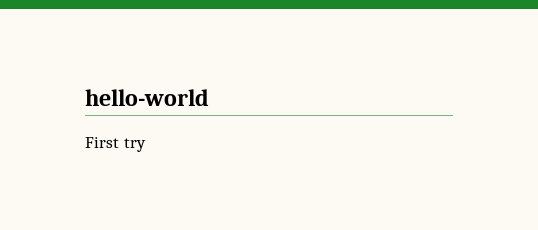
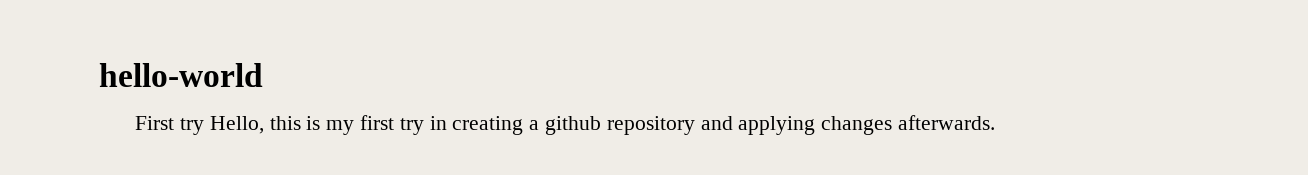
(146, 145) none -> [209,115,996,135] Hello, this is my first try in creating a github repository and applying changes afterwards.

